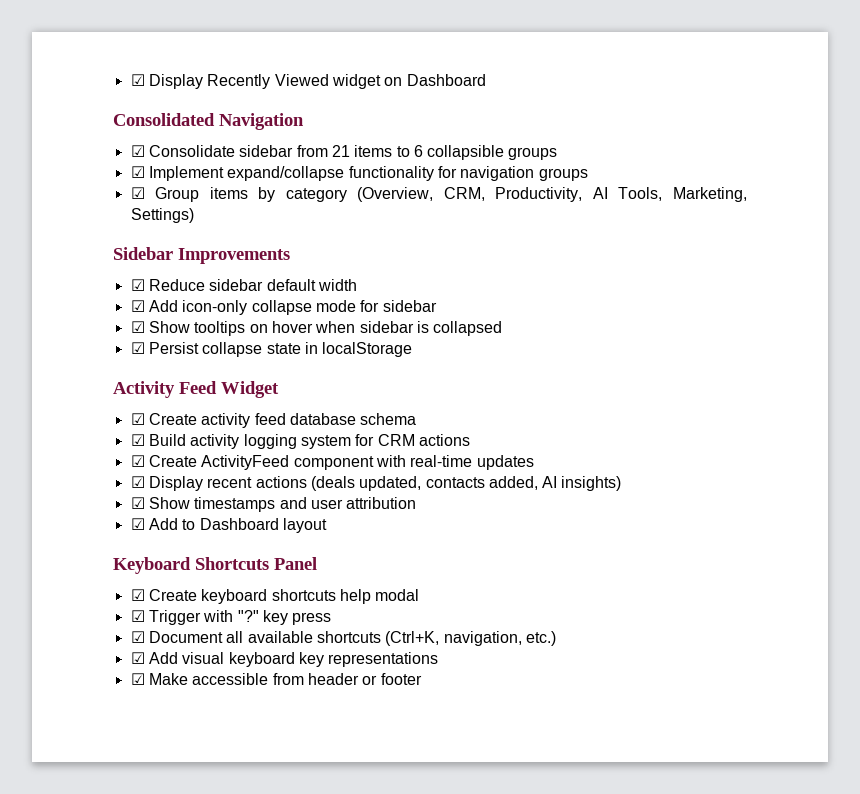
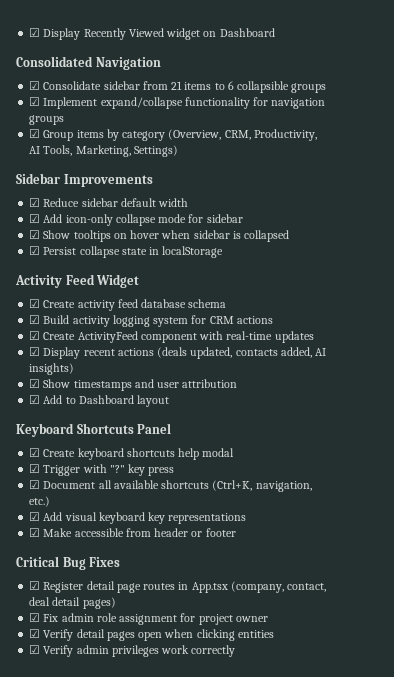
(422, 679) none -> [16,556,121,570] [29,581,327,593] [29,597,116,609] [29,613,268,625] [29,629,274,641] [29,645,236,657] // Critical Bug Fixes // ☑ Register detail page routes in App.tsx (company, contact, deal detail pages) // ☑ Fix admin role assignment for project owner // ☑ Verify detail pages open when clicking entities // ☑ Verify admin privileges work correctly

